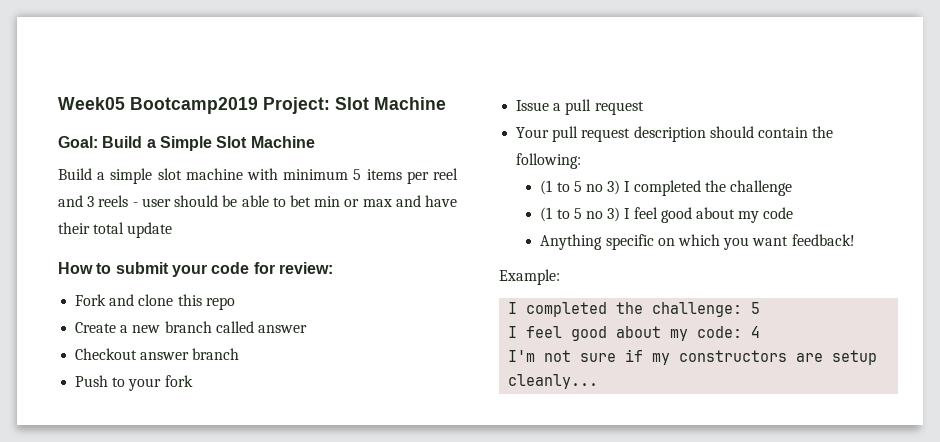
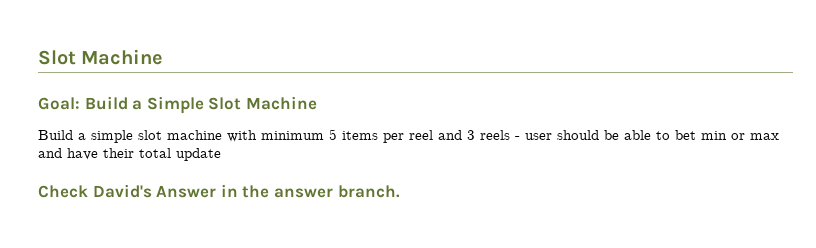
[58,97,330,114] Week05 Bootcamp2019 Project: -> (38, 57) none
[58,262,333,277] [75,294,235,310] [75,321,307,333] [75,348,240,360] [75,375,193,391] [516,99,644,115] [516,126,834,142] [516,153,582,169] [540,180,792,196] [540,207,794,223] [540,234,855,250] [499,269,560,285] [508,302,761,317] [508,326,761,341] [508,349,878,365] [508,374,599,389] How to submit your code for review: // Fork and clone this repo // Create a new branch called answer // Checkout answer branch // Push to your fork // Issue a pull request // Your pull request description should contain the following: // (1 to 5 no 3) I completed the challenge // (1 to 5 no 3) I feel good about my code // Anything specific on which you want feedback! // Example: // I completed the challenge: 5 // I feel good about my code: 4 // I'm not sure if my constructors are setup cleanly... -> [38,184,400,198] Check David's Answer in the answer branch.

